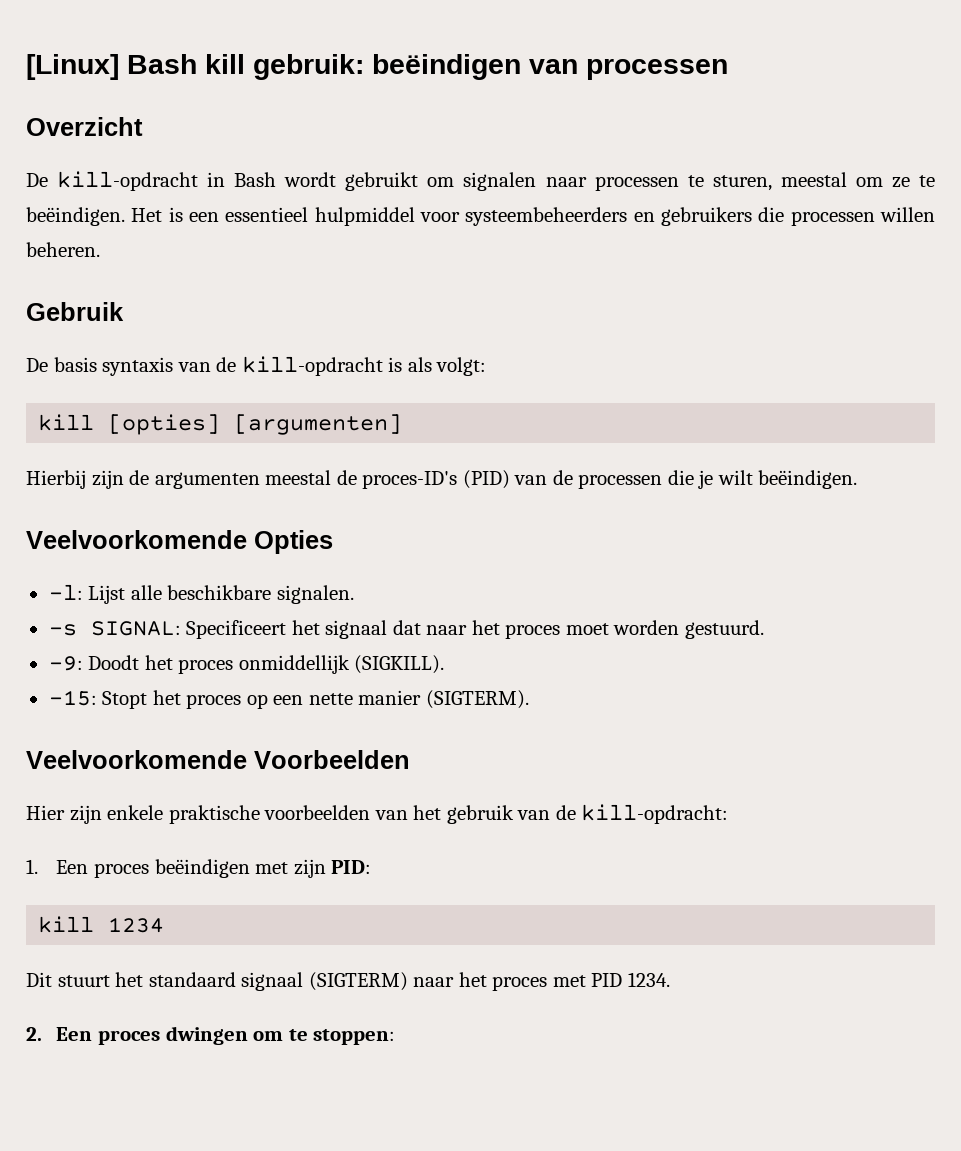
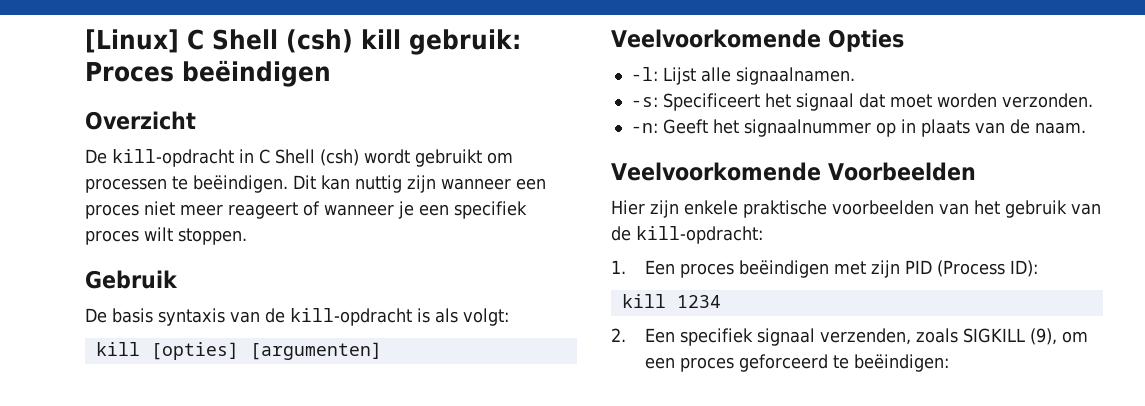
[127,54,197,74] Bash -> [187,29,353,53] C Shell (csh)
[372,54,728,80] beëindigen van processen -> [85,60,331,87] Proces beëindigen
[234,172,936,191] [26,207,936,226] [26,242,100,257] Bash wordt gebruikt om signalen naar processen te sturen, meestal om ze te beëindigen. Het is een essentieel hulpmiddel voor systeembeheerders en gebruikers die processen willen beheren. -> [259,149,513,167] [85,175,546,193] [85,201,527,219] [85,227,247,245] C Shell (csh) wordt gebruikt om processen te beëindigen. Dit kan nuttig zijn wanneer een proces niet meer reageert of wanneer je een specifiek proces wilt stoppen.
[26,470,858,489] // Hierbij zijn de argumenten meestal de proces-ID's (PID) van de processen die je wilt beëindigen. -> (382, 351) none
[167,585,354,604] [48,620,764,639] [48,655,445,674] [48,690,529,709] beschikbare signalen. // -s SIGNAL: Specificeert het signaal dat naar het proces moet worden gestuurd. // -9: Doodt het proces onmiddellijk (SIGKILL). // -15: Stopt het proces op een nette manier (SIGTERM). -> [735,67,855,85] [630,93,1093,111] [630,119,1086,137] signaalnamen. // -s: Specificeert het signaal dat moet worden verzonden. // -n: Geeft het signaalnummer op in plaats van de naam.
[331,860,372,874] PID: -> [904,260,1038,277] PID (Process ID):
[26,972,670,991] [26,1026,396,1045] Dit stuurt het standaard signaal (SIGTERM) naar het proces met PID 1234. // 2. Een proces dwingen om te stoppen: -> [611,328,1088,346] [644,354,949,372] 2. Een specifiek signaal verzenden, zoals SIGKILL (9), om een proces geforceerd te beëindigen:

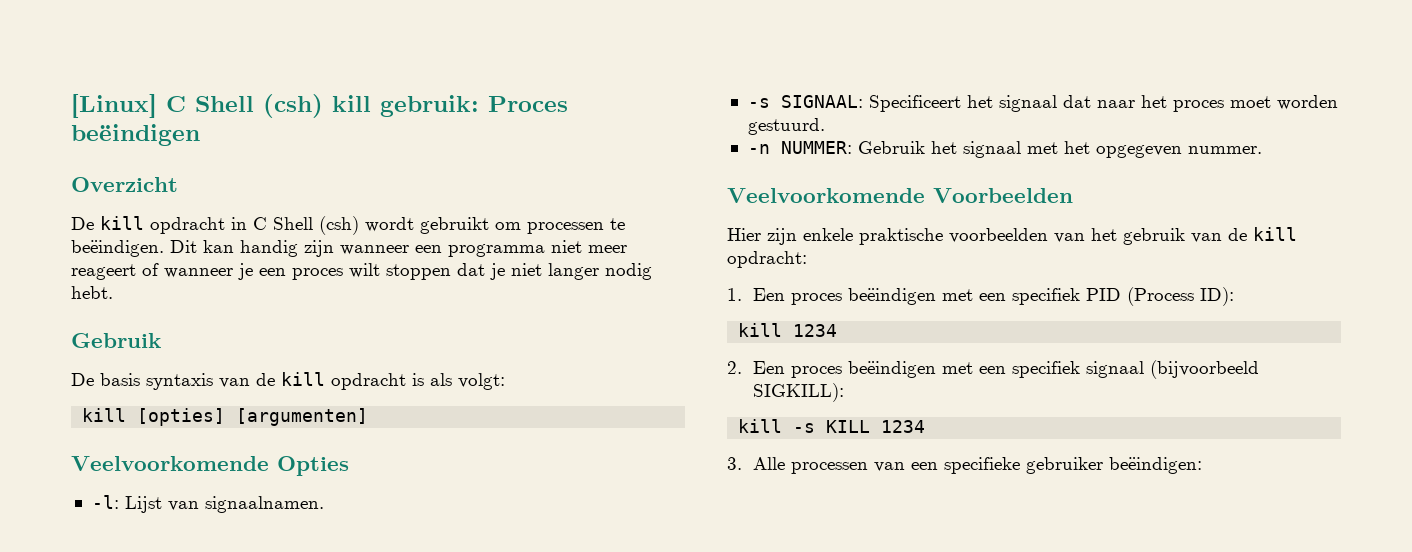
[112,149,234,167] kill-opdracht -> [100,216,225,234] kill opdracht
[355,175,402,193] nuttig -> [240,240,298,257] handig
[85,204,139,219] proces -> [448,244,545,257] programma
[454,201,527,219] specifiek -> (286, 272) none
[178,228,247,245] stoppen. -> [386,263,652,280] [71,286,113,299] stoppen dat je niet langer nodig hebt.
[290,308,412,326] kill-opdracht -> [281,372,406,390] kill opdracht
[700,67,731,82] alle -> [167,501,199,511] van
[630,97,658,107] -s: -> [747,95,863,108] -s SIGNAAL:
[889,93,1093,108] [630,119,1086,137] moet worden verzonden. // -n: Geeft het signaalnummer op in plaats van de naam. -> [1096,95,1338,112] [747,118,825,135] [747,141,1262,158] naar het proces moet worden gestuurd. // -n NUMMER: Gebruik het signaal met het opgegeven nummer.
[636,226,763,244] kill-opdracht: -> [1253,227,1297,241] [727,251,807,268] kill opdracht:
[870,260,900,278] zijn -> [979,288,1081,305] een specifiek
[679,328,1088,346] [644,354,849,372] specifiek signaal verzenden, zoals SIGKILL (9), om een proces geforceerd te -> [791,360,1260,379] [753,383,845,402] [738,419,926,433] [727,457,1104,474] proces beëindigen met een specifiek signaal (bijvoorbeeld SIGKILL): // kill -s KILL 1234 // 3. Alle processen van een specifieke gebruiker

